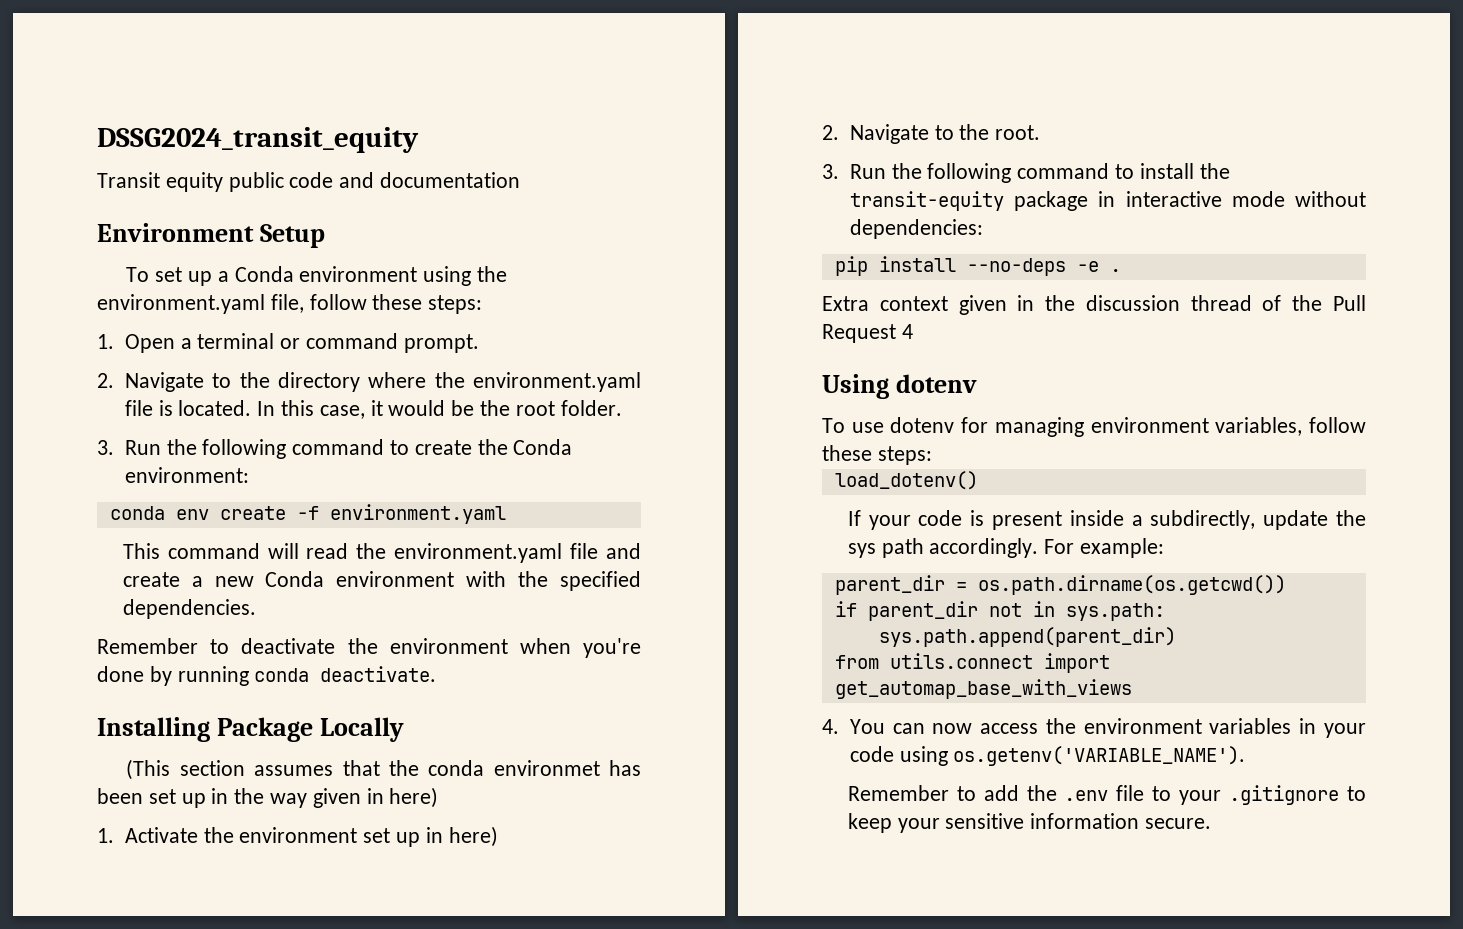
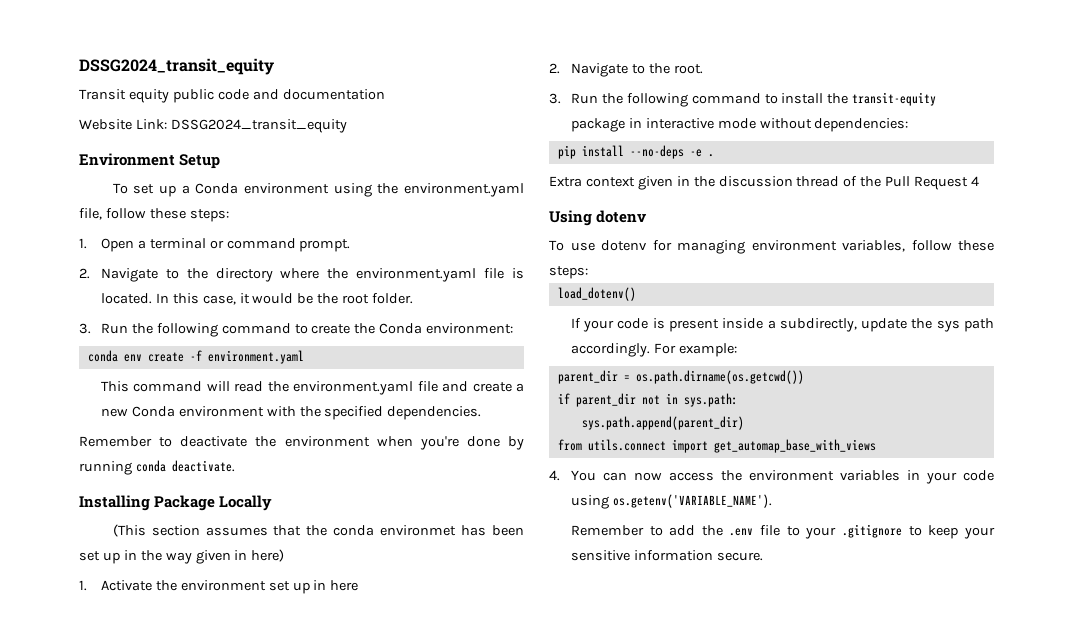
(521, 180) none -> [79,119,347,133] // Website Link: DSSG2024_transit_equity
[448,826,498,847] here) -> [330,580,359,591] here

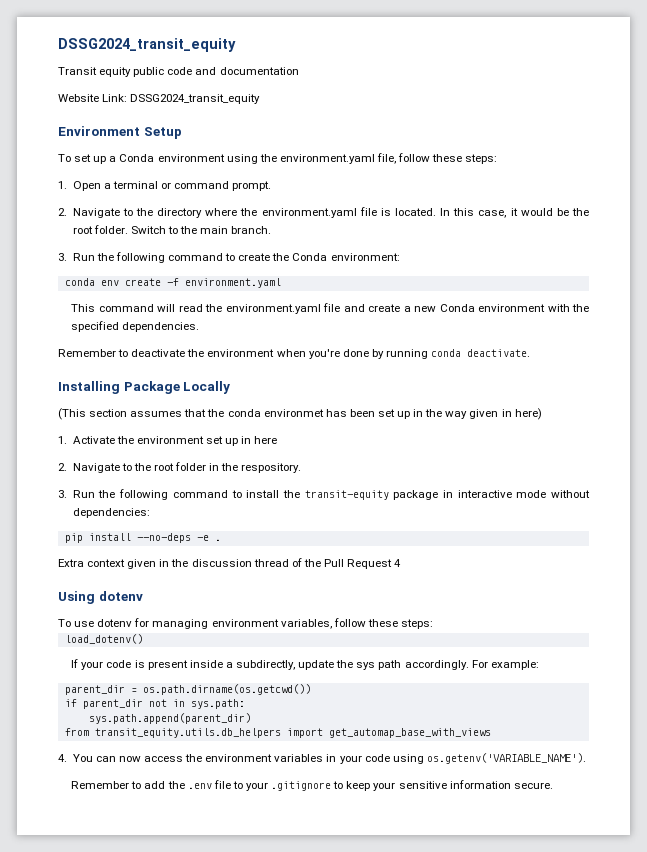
(414, 298) none -> [130,226,272,234] Switch to the main branch.
[673,64,703,74] root. -> [154,462,302,473] root folder in the respository.
[587,439,666,451] utils.connect -> [94,728,281,738] transit_equity.utils.db_helpers

